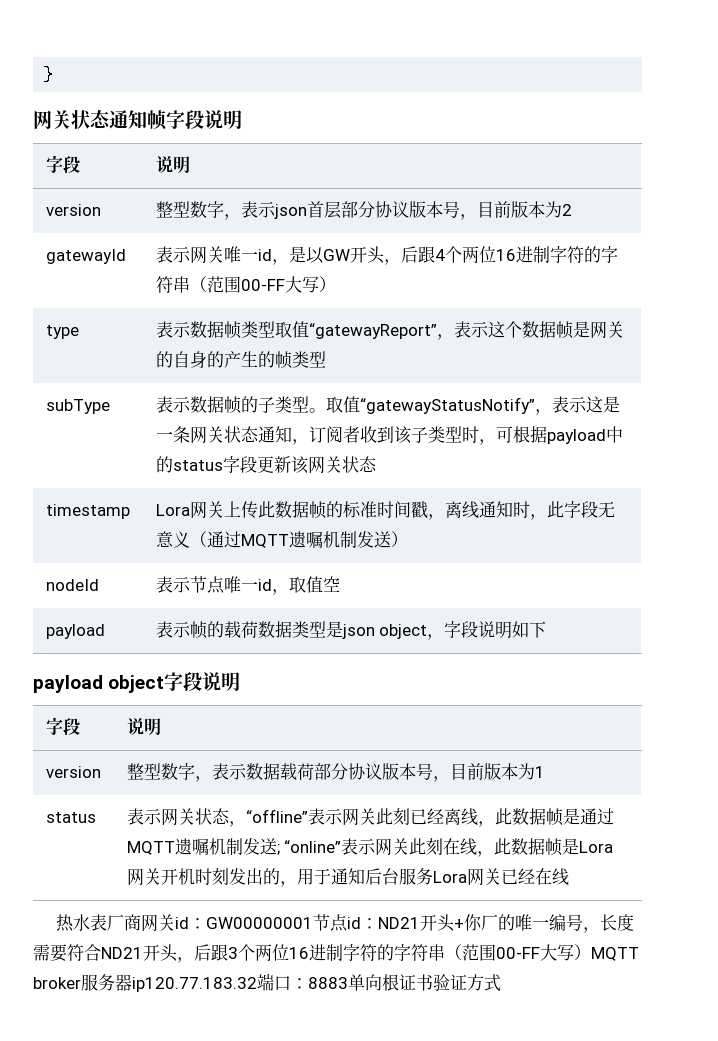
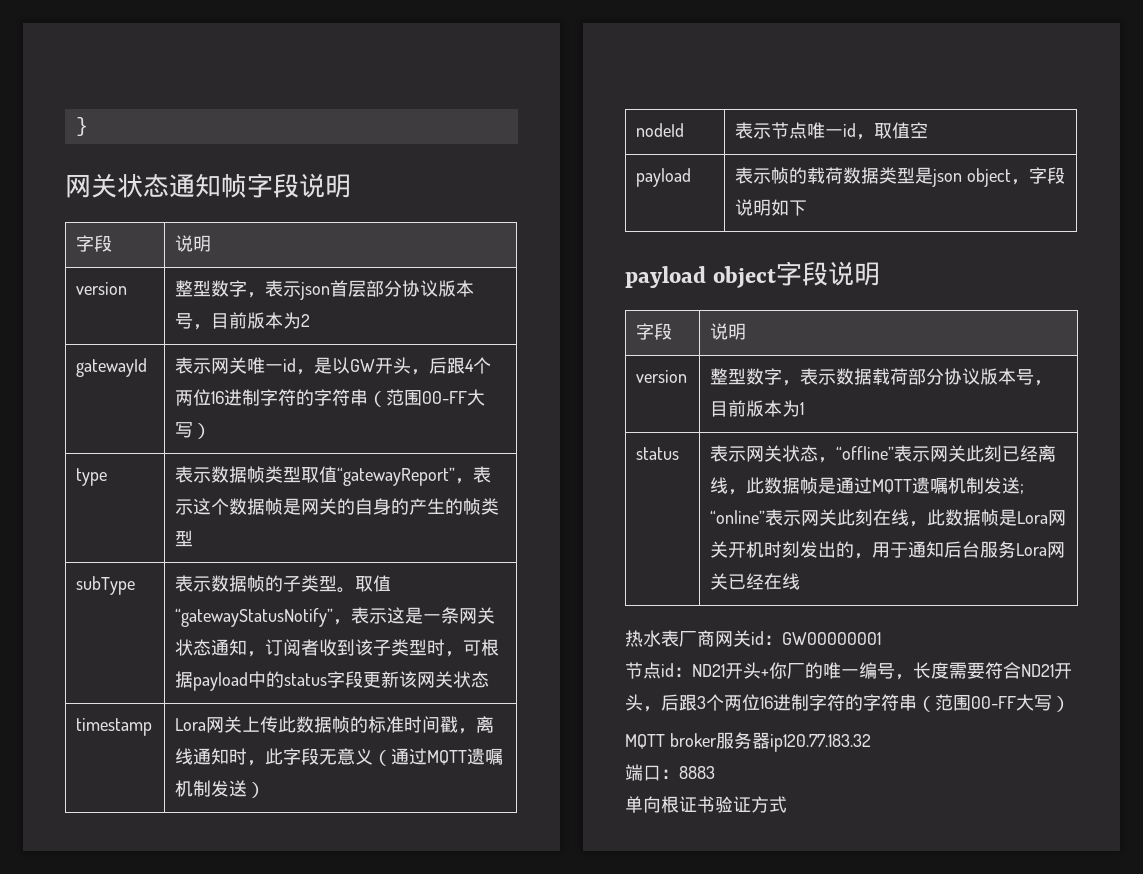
(313, 923) none -> (881, 638) //
(591, 952) none -> (1070, 704) //
(257, 984) none -> (871, 743) //
(348, 983) none -> (715, 772) //

